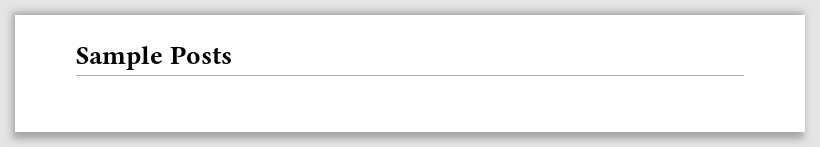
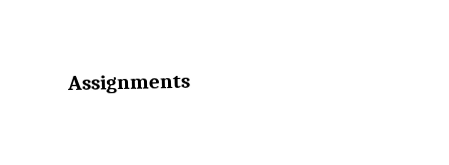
[76,46,233,70] Sample Posts -> [66,73,191,95] Assignments

